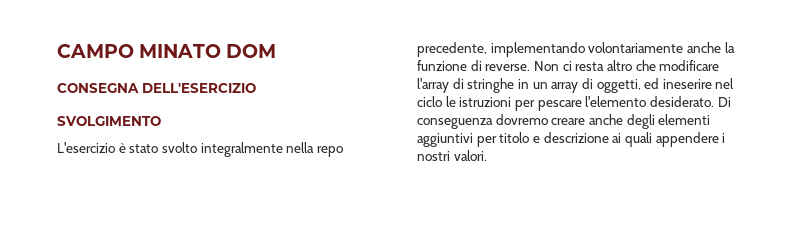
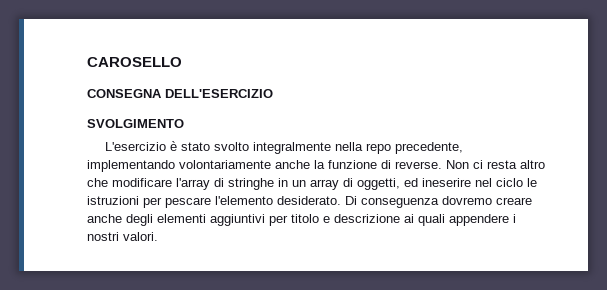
[57,44,277,58] CAMPO MINATO DOM -> [87,57,182,67] CAROSELLO

